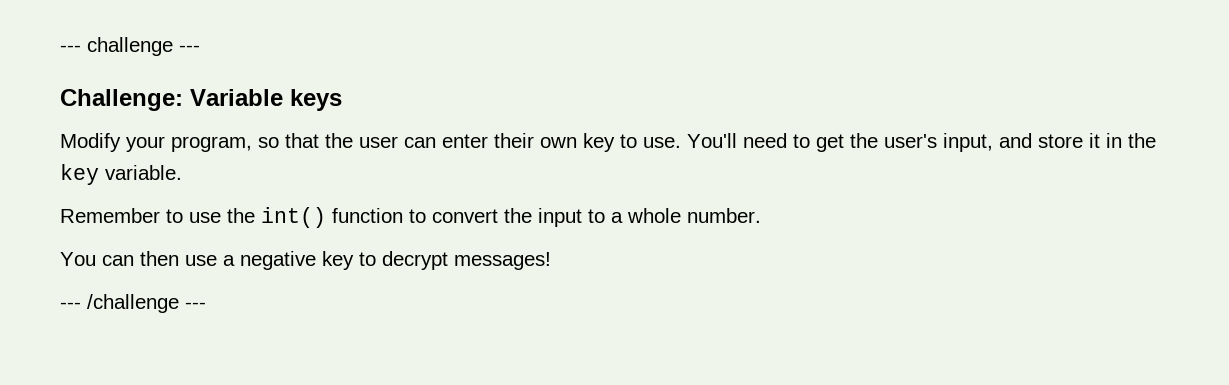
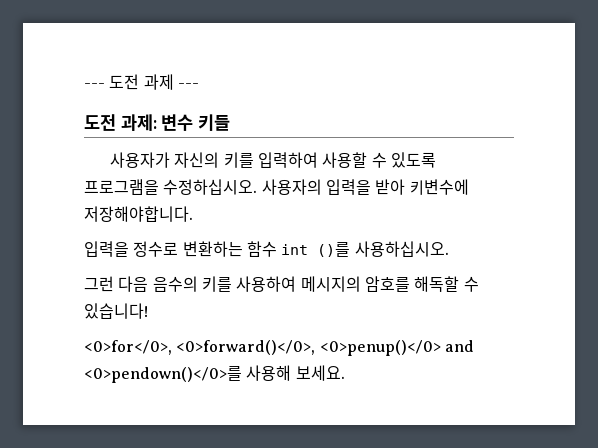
[60,37,173,56] --- challenge -> [84,74,174,90] --- 도전 과제
[60,89,342,111] [60,133,1156,152] [60,164,182,185] [60,207,761,228] [60,251,551,270] [60,294,206,313] Challenge: Variable keys // Modify your program, so that the user can enter their own key to use. You'll need to get the user's input, and store it in the key variable. // Remember to use the int() function to convert the input to a whole number. // You can then use a negative key to decrypt messages! // --- /challenge --- -> [84,114,231,131] [110,152,436,168] [84,179,469,195] [84,206,193,222] [84,241,449,257] [84,276,479,292] [84,303,148,319] [84,340,474,356] [84,365,345,383] 도전 과제: 변수 키들 // 사용자가 자신의 키를 입력하여 사용할 수 있도록 프로그램을 수정하십시오. 사용자의 입력을 받아 키변수에 저장해야합니다. // 입력을 정수로 변환하는 함수 int ()를 사용하십시오. // 그런 다음 음수의 키를 사용하여 메시지의 암호를 해독할 수 있습니다! // <0>for</0>, <0>forward()</0>, <0>penup()</0> and <0>pendown()</0>를 사용해 보세요.

